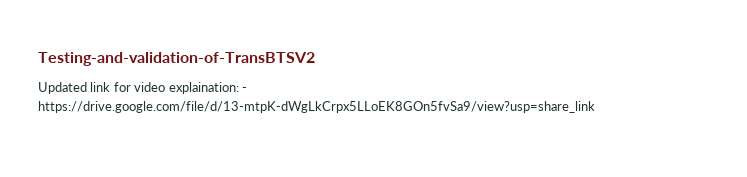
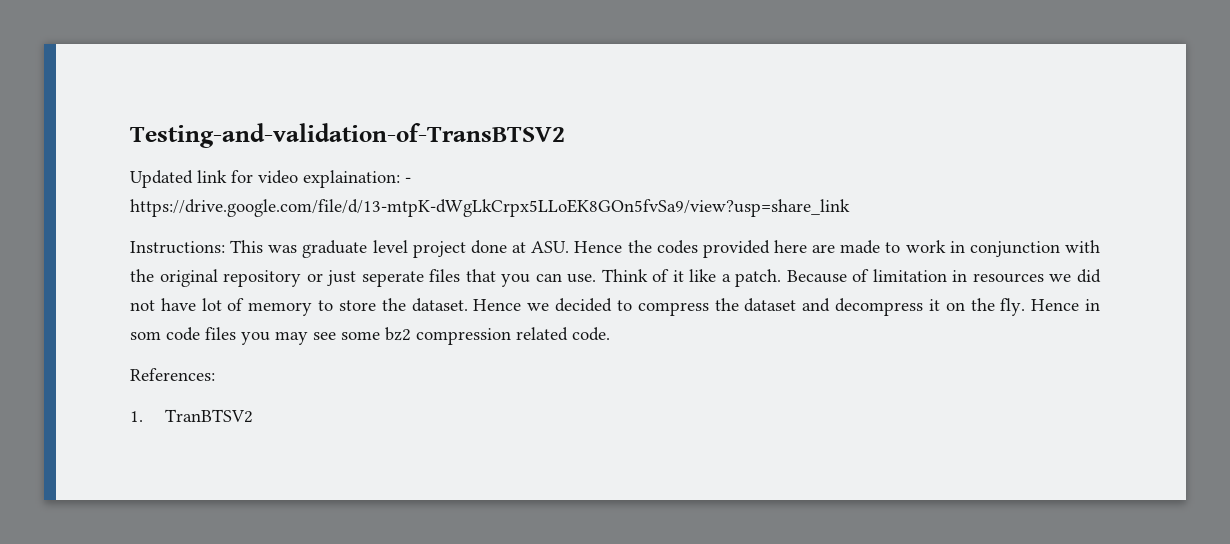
(595, 107) none -> [130,240,1100,258] [130,269,1101,287] [130,298,1101,316] [130,327,610,345] [130,368,215,381] [130,409,253,423] // Instructions: This was graduate level project done at ASU. Hence the codes provided here are made to work in conjunction with the original repository or just seperate files that you can use. Think of it like a patch. Because of limitation in resources we did not have lot of memory to store the dataset. Hence we decided to compress the dataset and decompress it on the fly. Hence in som code files you may see some bz2 compression related code. // References: // 1. TranBTSV2

